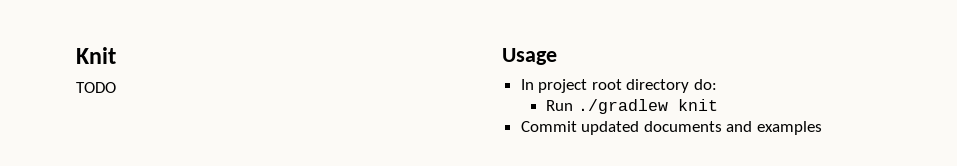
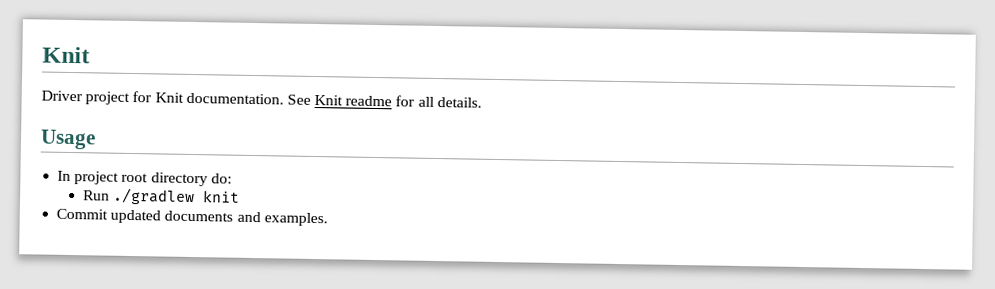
[76,82,116,93] TODO -> [41,90,482,108] Driver project for Knit documentation. See Knit readme for all details.
[757,121,823,135] examples -> [263,212,328,227] examples.

